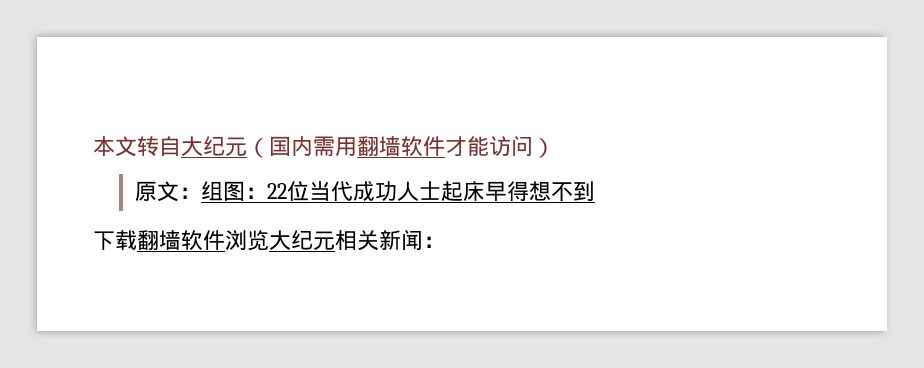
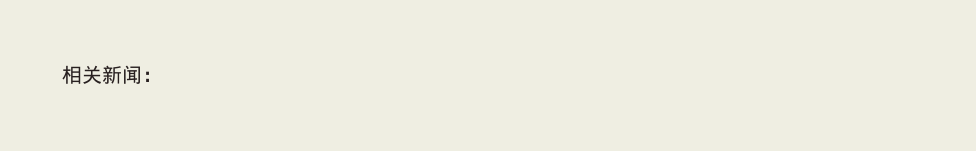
[93,135,555,158] [134,181,595,202] [93,230,335,251] 本文转自大纪元（国内需用翻墙软件才能访问） // 原文：组图：22位当代成功人士起床早得想不到 // 下载翻墙软件浏览大纪元 -> (62, 74) none

